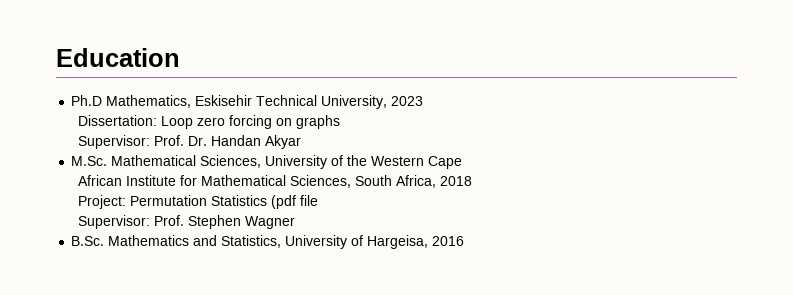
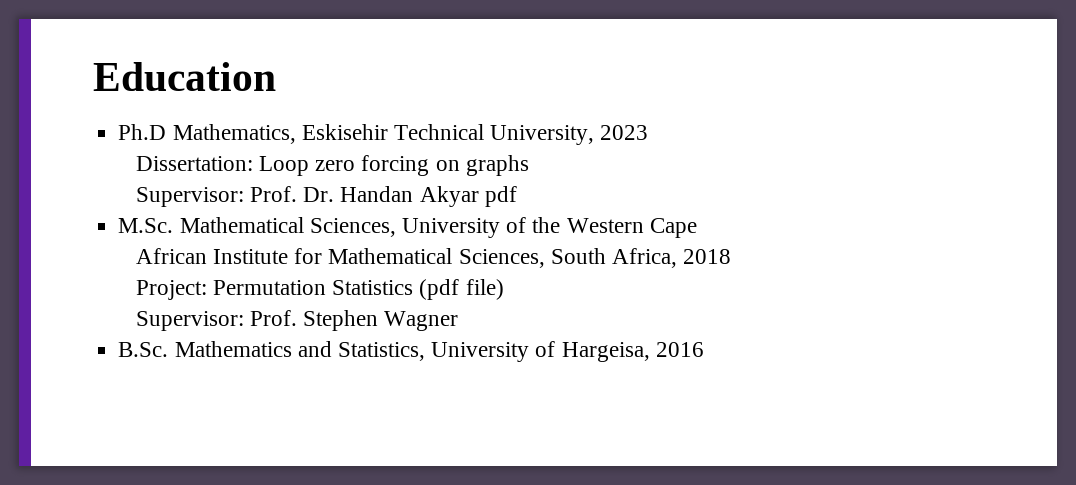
(302, 142) none -> [484,186,517,207] pdf
[300,195,319,206] file -> [465,279,504,300] file)

